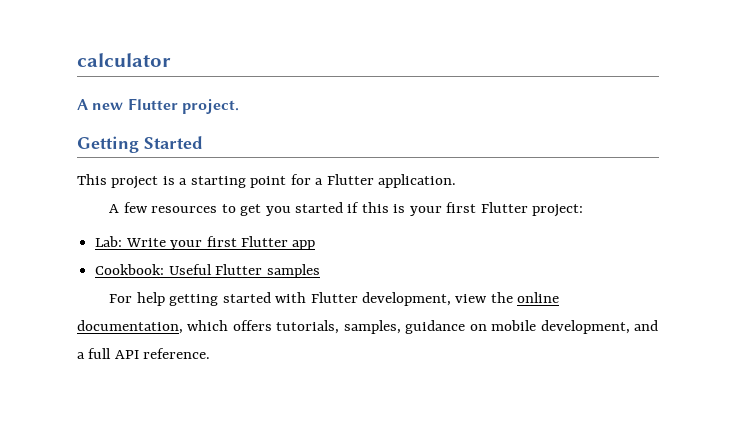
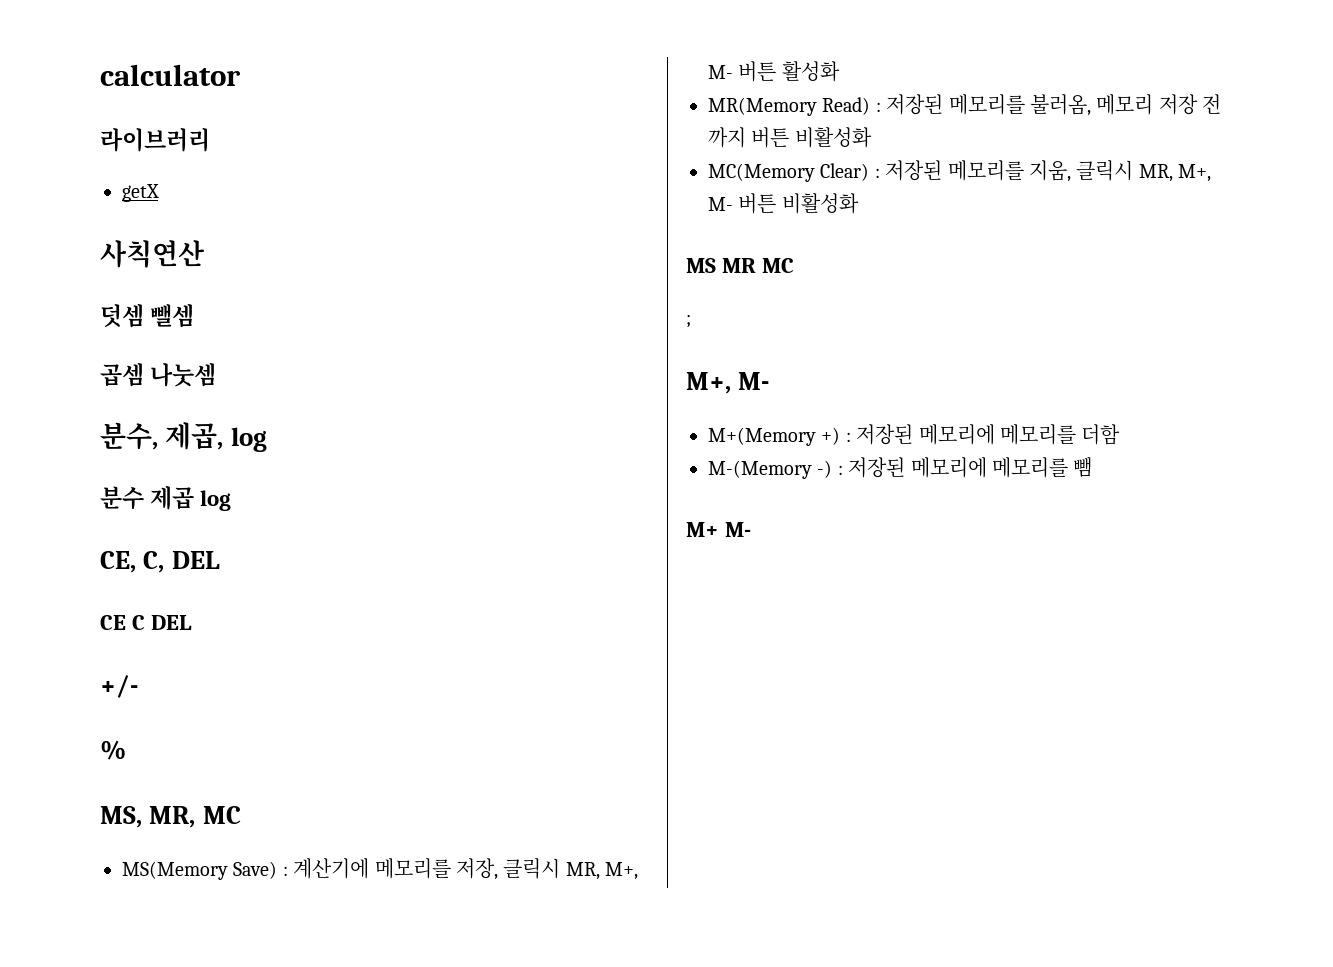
[77,98,239,114] [77,136,203,153] [77,174,457,189] [109,202,584,217] [95,236,316,250] [95,264,320,278] [109,292,560,306] [77,320,659,334] [77,348,211,359] A new Flutter project. // Getting Started // This project is a starting point for a Flutter application. // A few resources to get you started if this is your first Flutter project: // Lab: Write your first Flutter app // Cookbook: Useful Flutter samples // For help getting started with Flutter development, view the online documentation, which offers tutorials, samples, guidance on mobile development, and a full API reference. -> [100,128,210,152] [122,184,159,202] [100,240,205,268] [100,304,195,328] [100,363,217,387] [100,422,267,452] [100,486,232,511] [100,551,220,573] [100,615,193,630] [100,675,138,698] [100,740,126,760] [100,806,241,828] [122,858,639,880] [708,61,840,82] [708,94,1222,116] [708,127,872,148] [708,160,1212,182] [708,193,859,214] [686,258,795,273] [686,315,691,328] [686,372,770,394] [708,424,1121,446] [708,457,1093,479] [686,522,752,537] 라이브러리 // getX // 사칙연산 // 덧셈 뺄셈 // 곱셈 나눗셈 // 분수, 제곱, log // 분수 제곱 log // CE, C, DEL // CE C DEL // +/- // % // MS, MR, MC // MS(Memory Save) : 계산기에 메모리를 저장, 클릭시 MR, M+, M- 버튼 활성화 // MR(Memory Read) : 저장된 메모리를 불러옴, 메모리 저장 전 까지 버튼 비활성화 // MC(Memory Clear) : 저장된 메모리를 지움, 클릭시 MR, M+, M- 버튼 비활성화 // MS MR MC // ; // M+, M- // M+(Memory +) : 저장된 메모리에 메모리를 더함 // M-(Memory -) : 저장된 메모리에 메모리를 뺌 // M+ M-

